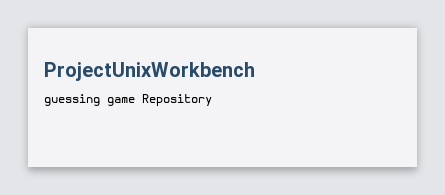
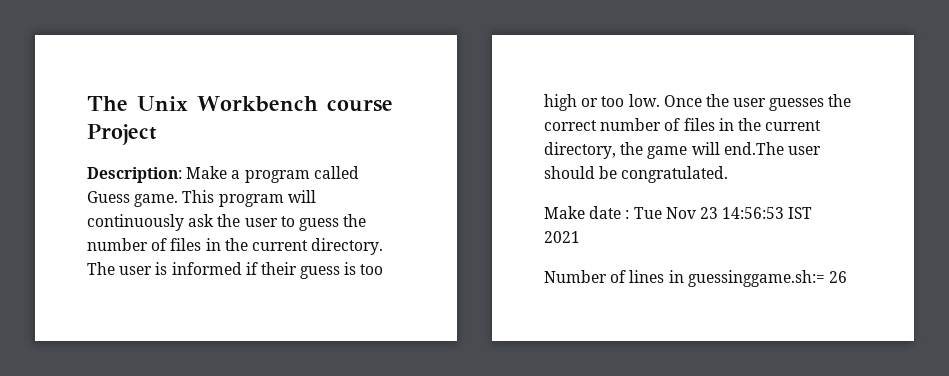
[44,62,255,81] [44,94,212,106] ProjectUnixWorkbench // guessing game Repository -> [87,96,393,112] [87,124,157,145] [87,166,359,183] [87,190,316,207] [87,214,367,231] [87,238,384,255] [87,262,384,279] [544,94,852,111] [544,118,822,131] [544,142,821,159] [544,166,729,183] [544,206,813,219] [544,231,580,243] [544,270,847,287] The Unix Workbench course Project // Description: Make a program called Guess game. This program will continuously ask the user to guess the number of files in the current directory. The user is informed if their guess is too high or too low. Once the user guesses the correct number of files in the current directory, the game will end.The user should be congratulated. // Make date : Tue Nov 23 14:56:53 IST 2021 // Number of lines in guessinggame.sh:= 26

